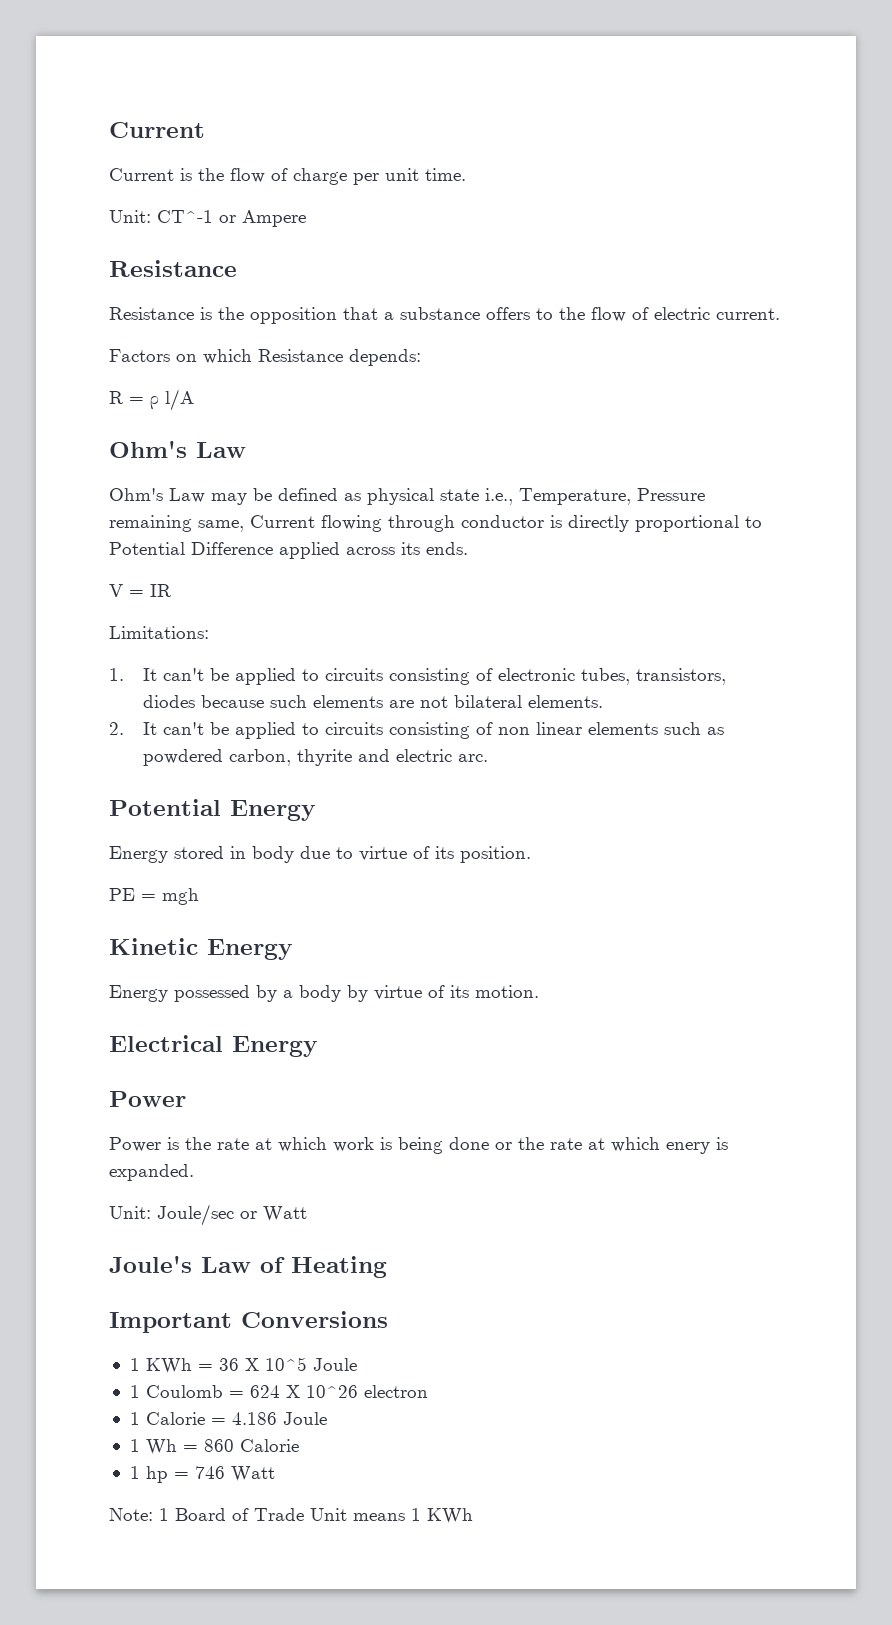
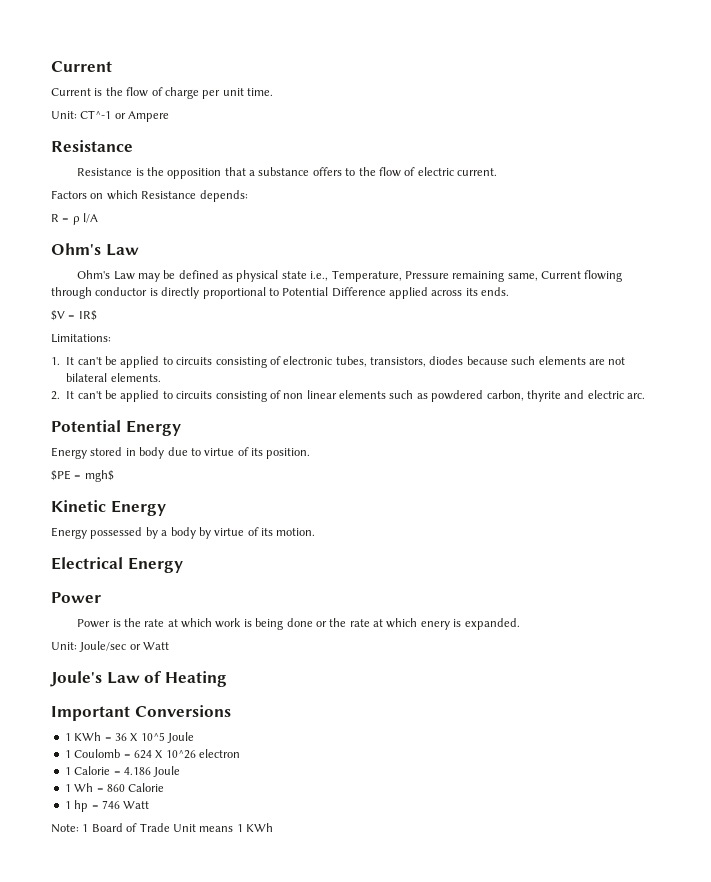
[109,584,171,597] V = IR -> [51,310,97,321] $V = IR$
[109,888,199,905] PE = mgh -> [51,470,114,482] $PE = mgh$

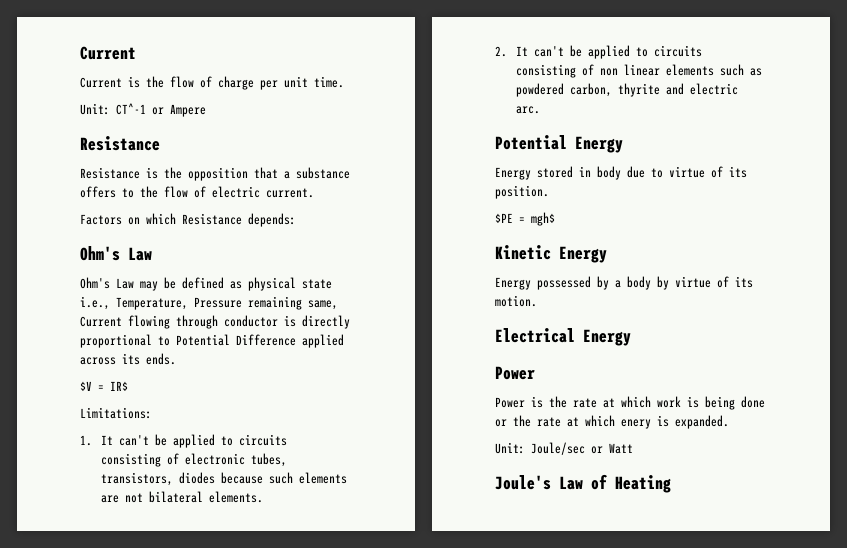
[51,213,99,225] // R = ρ l/A -> (296, 220) none
[51,705,231,721] [64,732,194,743] [64,749,240,759] [64,766,181,777] [64,783,165,792] [64,800,150,812] [51,823,273,833] // Important Conversions // 1 KWh = 36 X 10^5 Joule // 1 Coulomb = 624 X 10^26 electron // 1 Calorie = 4.186 Joule // 1 Wh = 860 Calorie // 1 hp = 746 Watt // Note: 1 Board of Trade Unit means 1 KWh -> (671, 484) none

